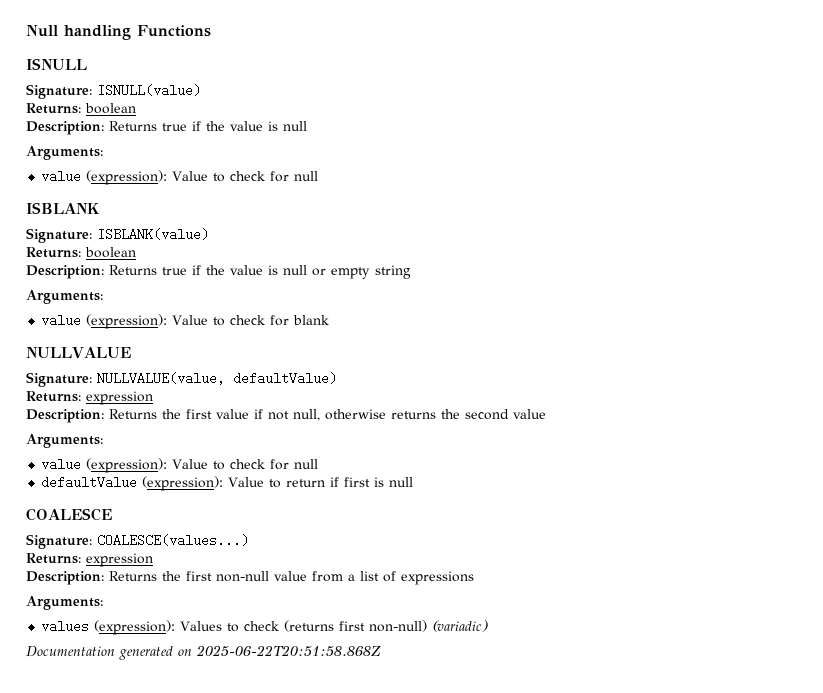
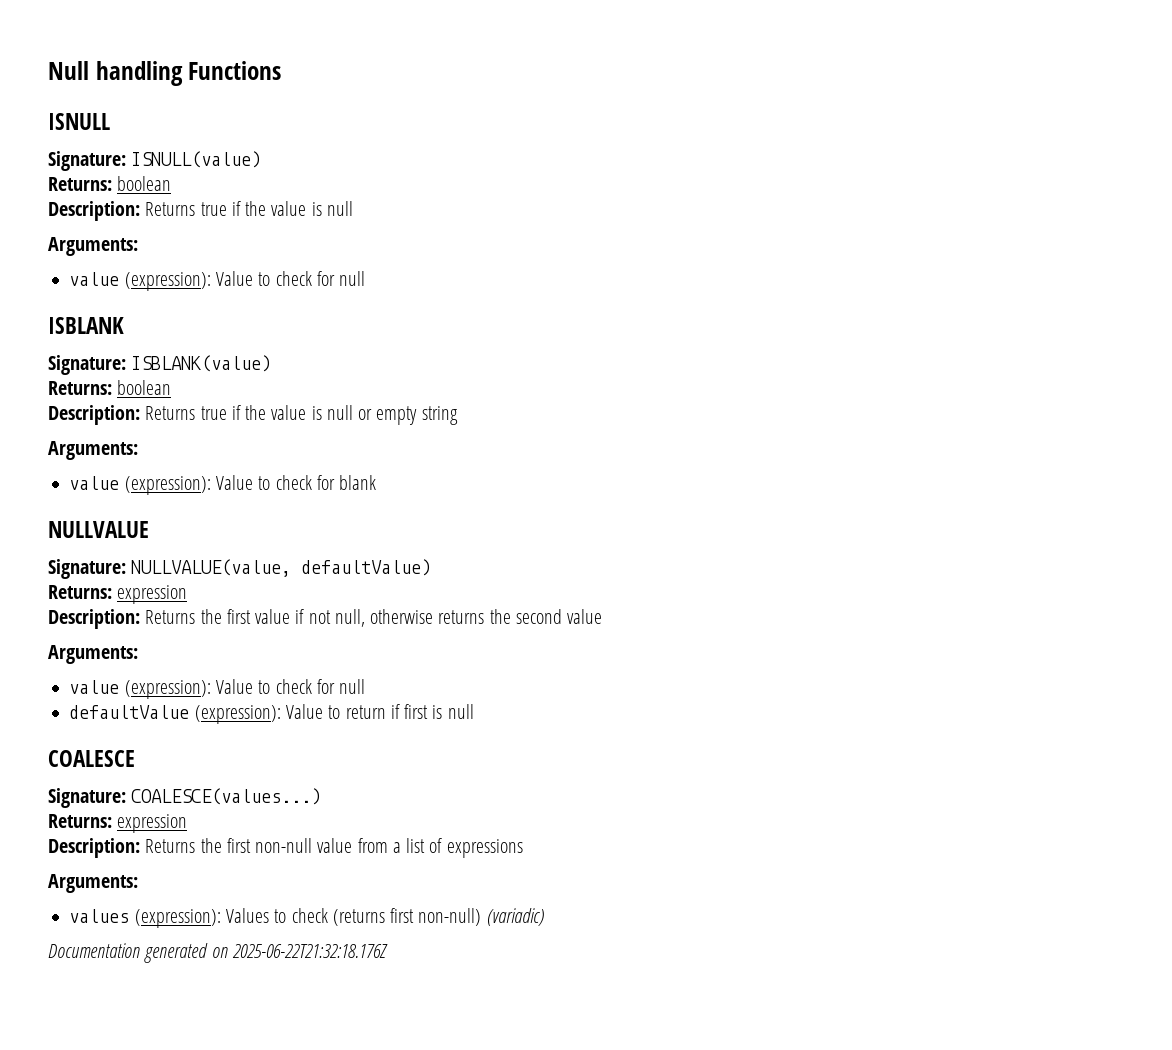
[196,645,381,657] 2025-06-22T20:51:58.868Z -> [231,944,388,958] 2025-06-22T21:32:18.176Z

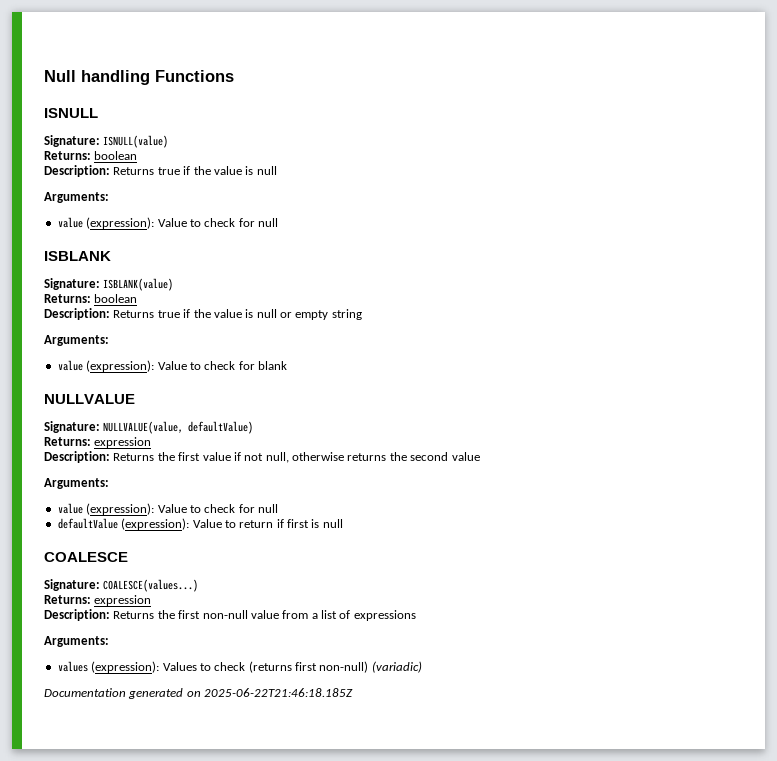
[231,944,388,958] 2025-06-22T21:32:18.176Z -> [204,688,354,697] 2025-06-22T21:46:18.185Z

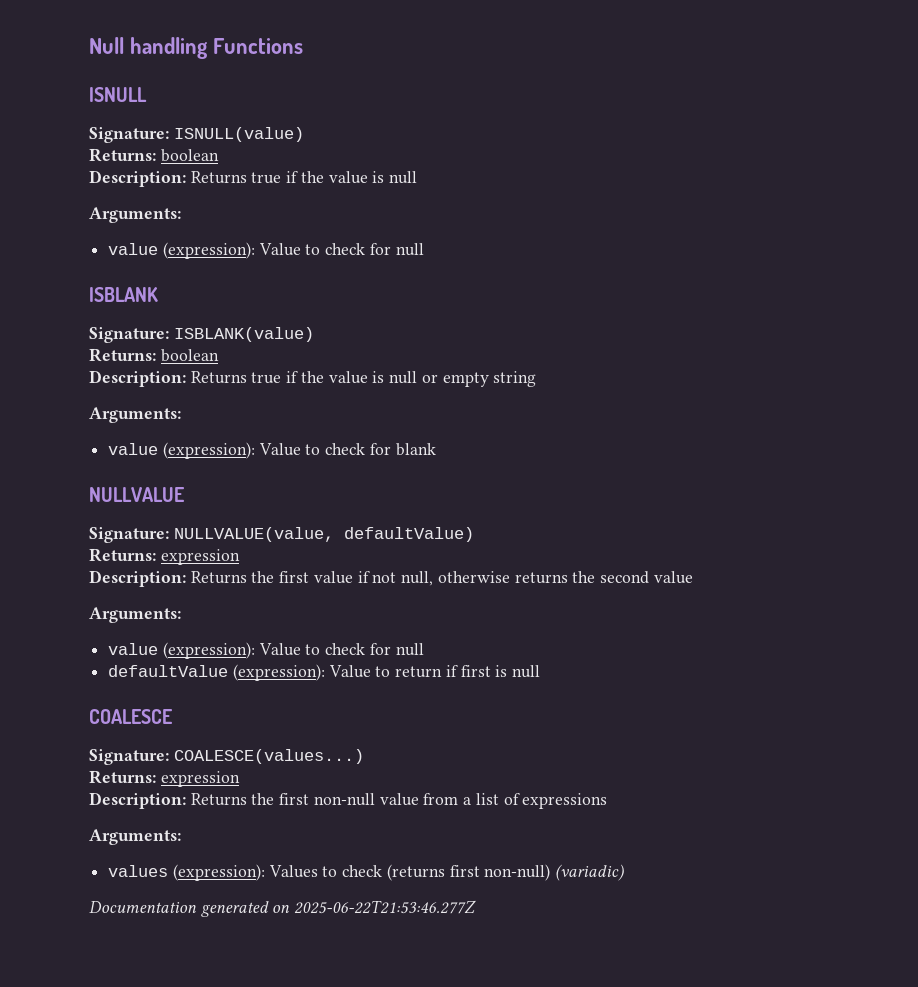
[204,688,354,697] 2025-06-22T21:46:18.185Z -> [294,900,477,914] 2025-06-22T21:53:46.277Z

